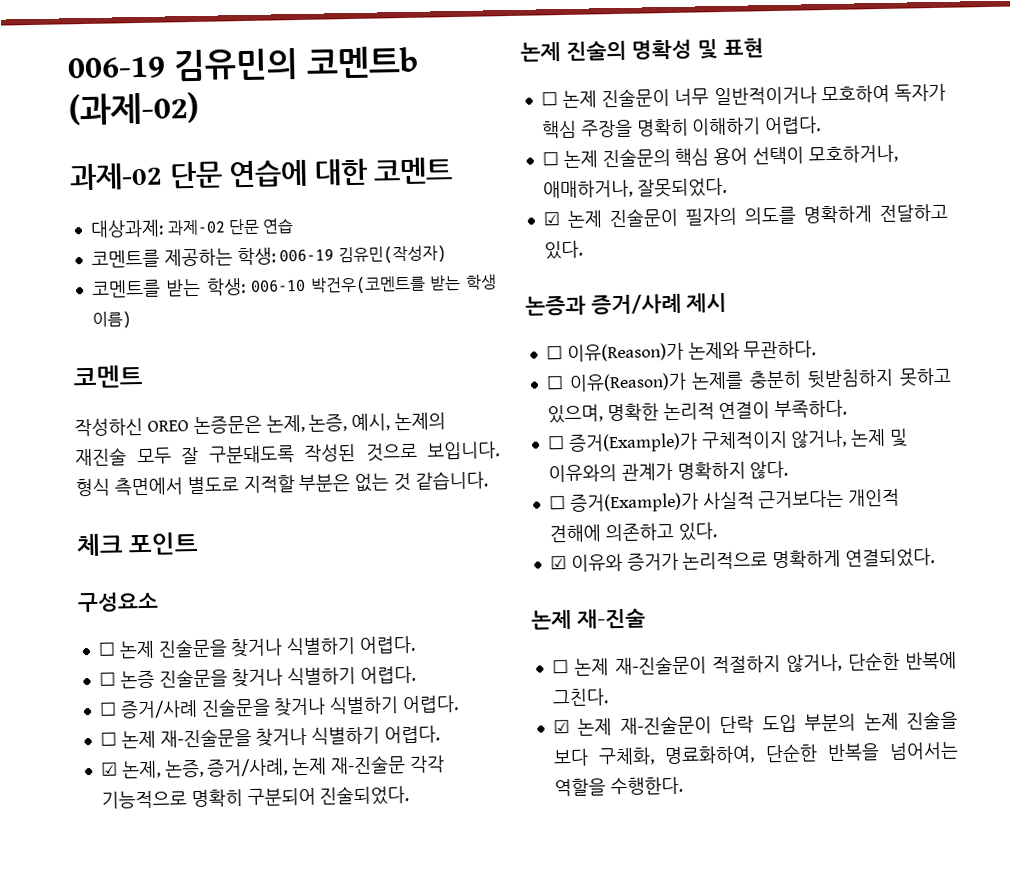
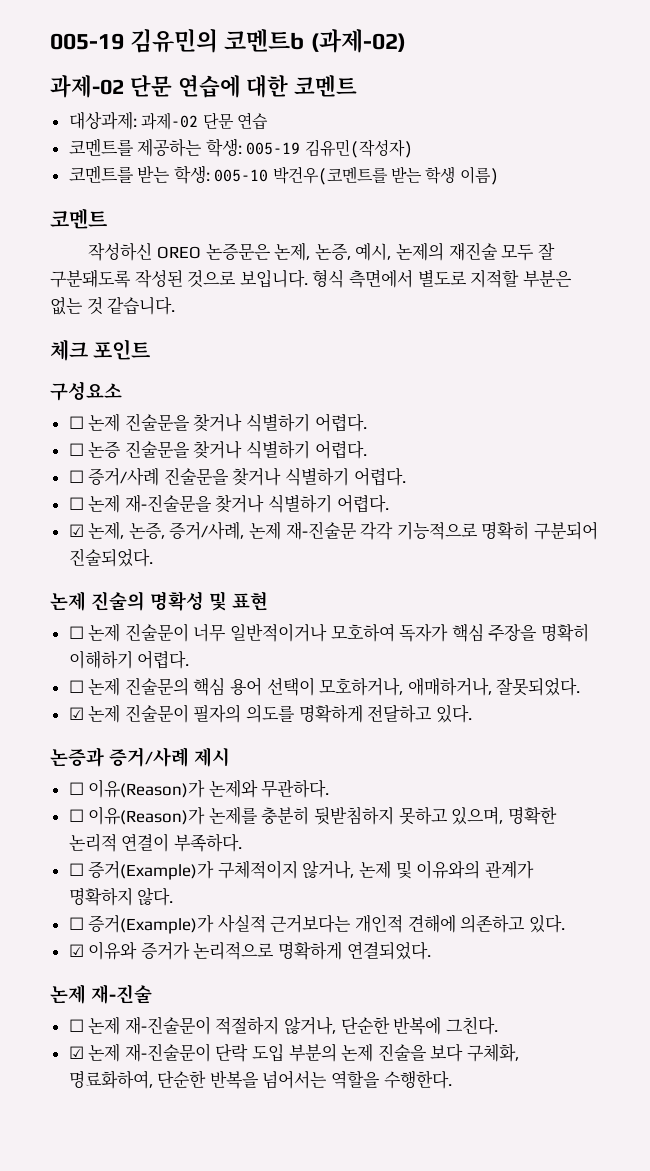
[67,56,166,80] 006-19 -> [50,33,124,50] 005-19
[279,248,335,263] 006-19 -> [246,142,301,155] 005-19
[249,278,306,293] 006-10 -> [214,169,269,182] 005-10

